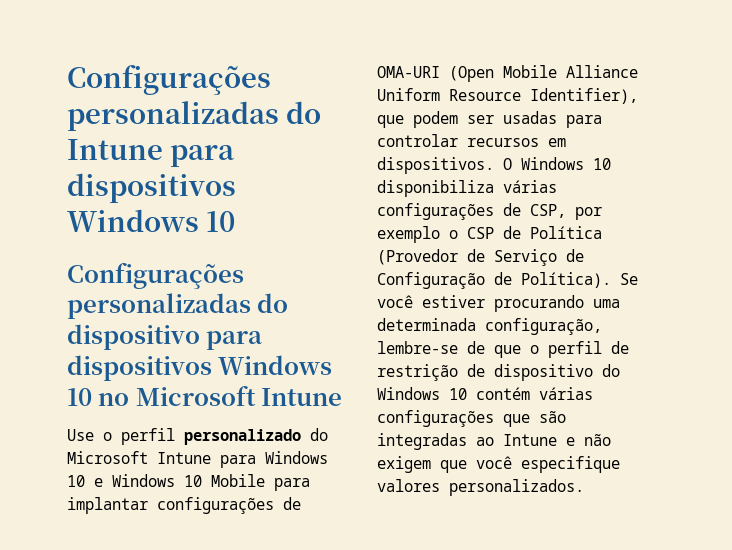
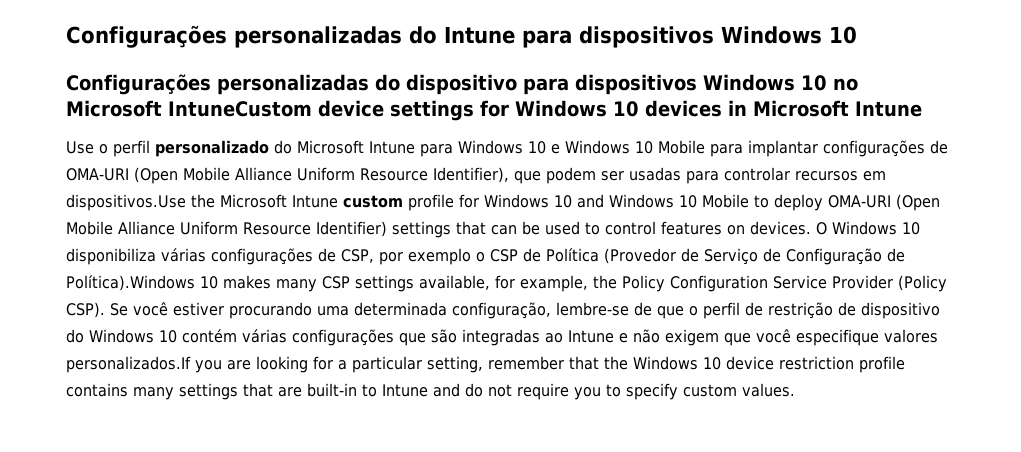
(256, 395) none -> [168,100,849,121] IntuneCustom device settings for Windows 10 devices in Microsoft
[377,157,494,174] dispositivos. -> [66,194,940,211] [66,221,811,238] dispositivos.Use the Microsoft Intune custom profile for Windows 10 and Windows 10 Mobile to deploy OMA-URI (Open Mobile Alliance Uniform Resource Identifier) settings that can be used to control features on devices.
[521,272,611,288] Política). -> [66,275,947,292] [66,302,105,318] Política).Windows 10 makes many CSP settings available, for example, the Policy Configuration Service Provider (Policy CSP).
[449,479,584,496] personalizados. -> [66,356,905,373] [66,383,795,400] personalizados.If you are looking for a particular setting, remember that the Windows 10 device restriction profile contains many settings that are built-in to Intune and do not require you to specify custom values.

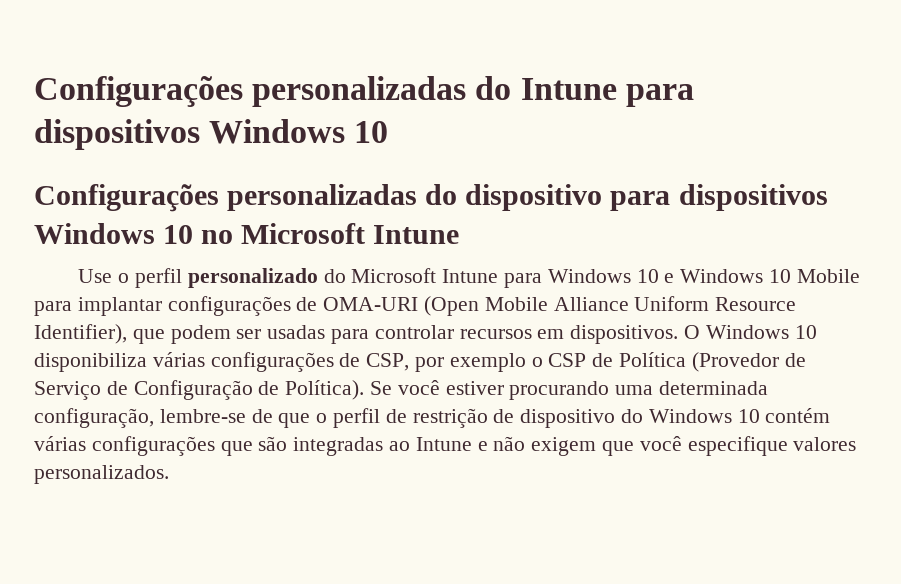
[168,100,849,121] IntuneCustom device settings for Windows 10 devices in Microsoft -> (366, 233) none
[66,194,940,211] [66,221,811,238] dispositivos.Use the Microsoft Intune custom profile for Windows 10 and Windows 10 Mobile to deploy OMA-URI (Open Mobile Alliance Uniform Resource Identifier) settings that can be used to control features on devices. -> [570,325,679,344] dispositivos.
[66,275,947,292] [66,302,105,318] Política).Windows 10 makes many CSP settings available, for example, the Policy Configuration Service Provider (Policy CSP). -> [285,380,365,400] Política).
[66,356,905,373] [66,383,795,400] personalizados.If you are looking for a particular setting, remember that the Windows 10 device restriction profile contains many settings that are built-in to Intune and do not require you to specify custom values. -> [34,465,169,484] personalizados.

